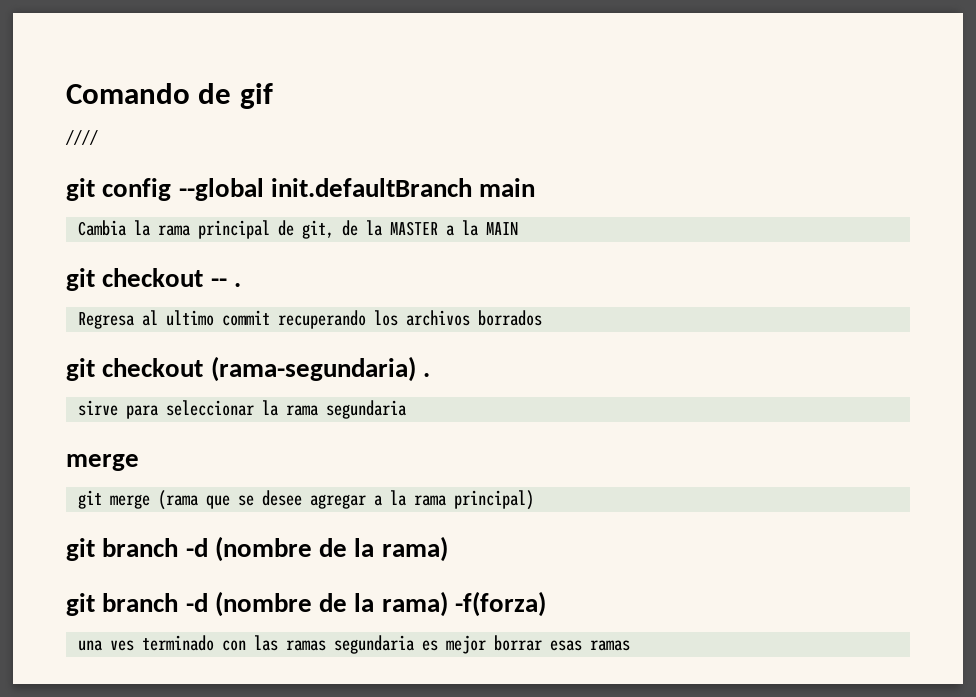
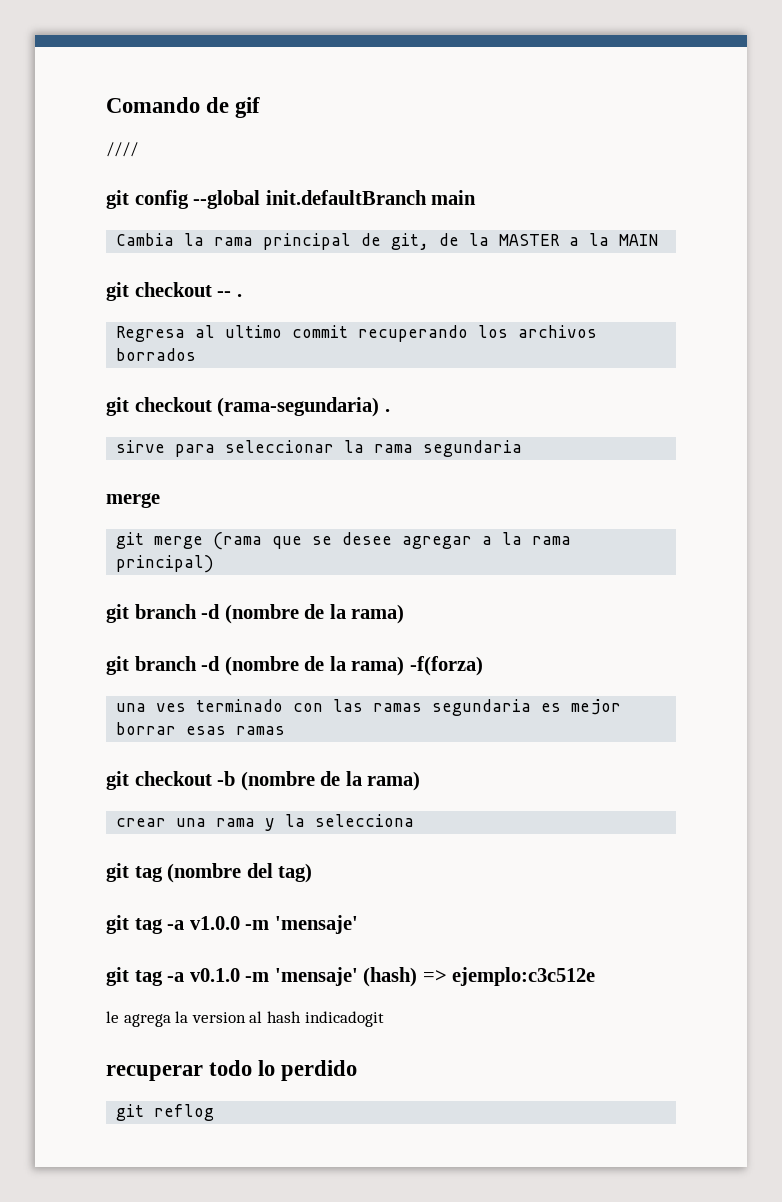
(630, 645) none -> [106,771,421,791] [116,814,415,831] [106,863,313,883] [106,915,358,934] [106,967,596,987] [106,1011,384,1027] [106,1060,358,1081] [116,1104,215,1121] // git checkout -b (nombre de la rama) // crear una rama y la selecciona // git tag (nombre del tag) // git tag -a v1.0.0 -m 'mensaje' // git tag -a v0.1.0 -m 'mensaje' (hash) => ejemplo:c3c512e // le agrega la version al hash indicadogit // recuperar todo lo perdido // git reflog

